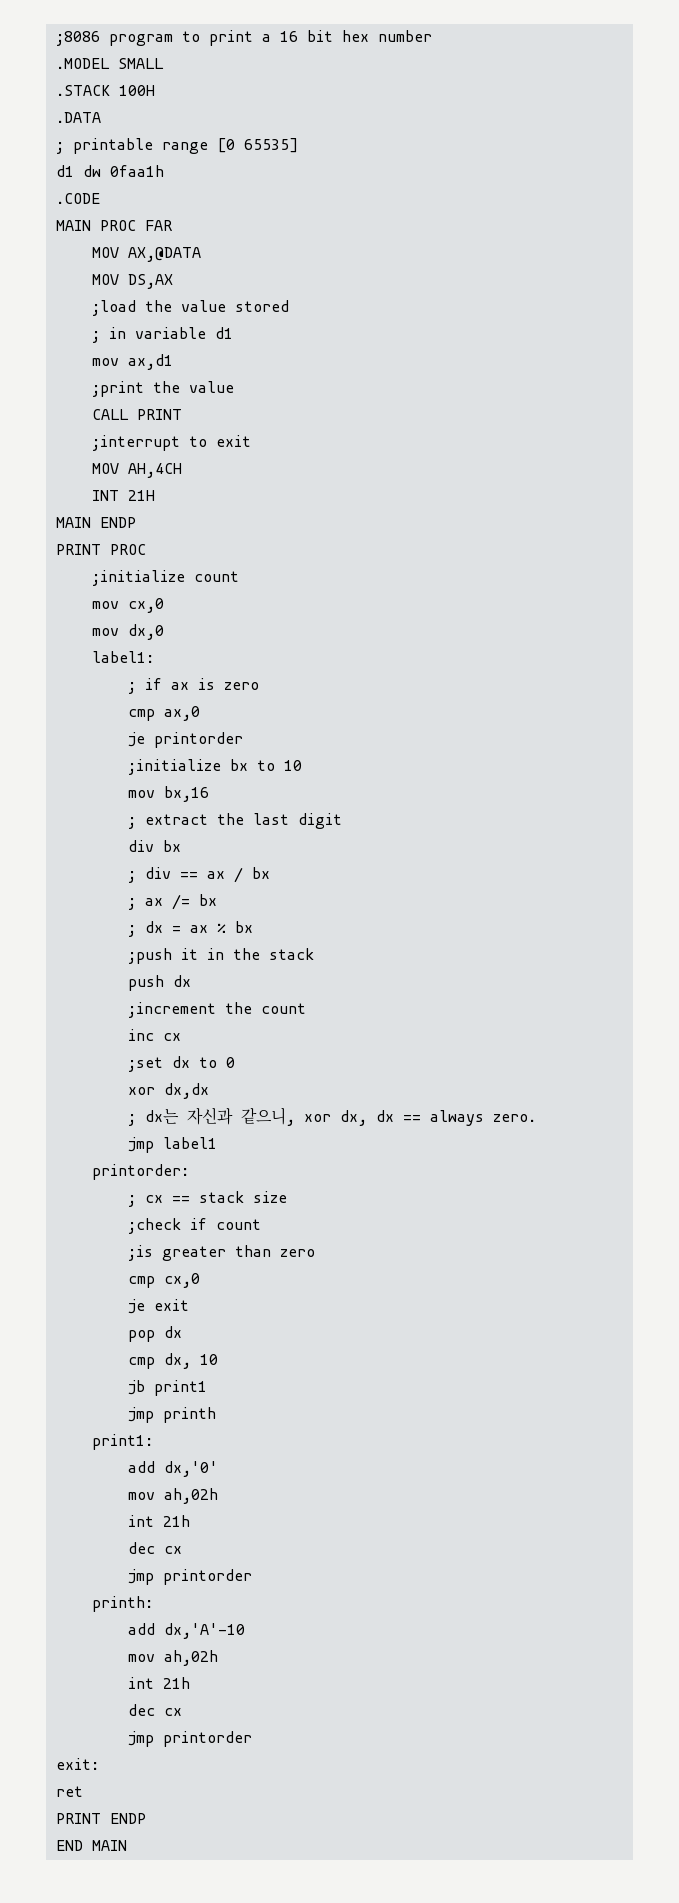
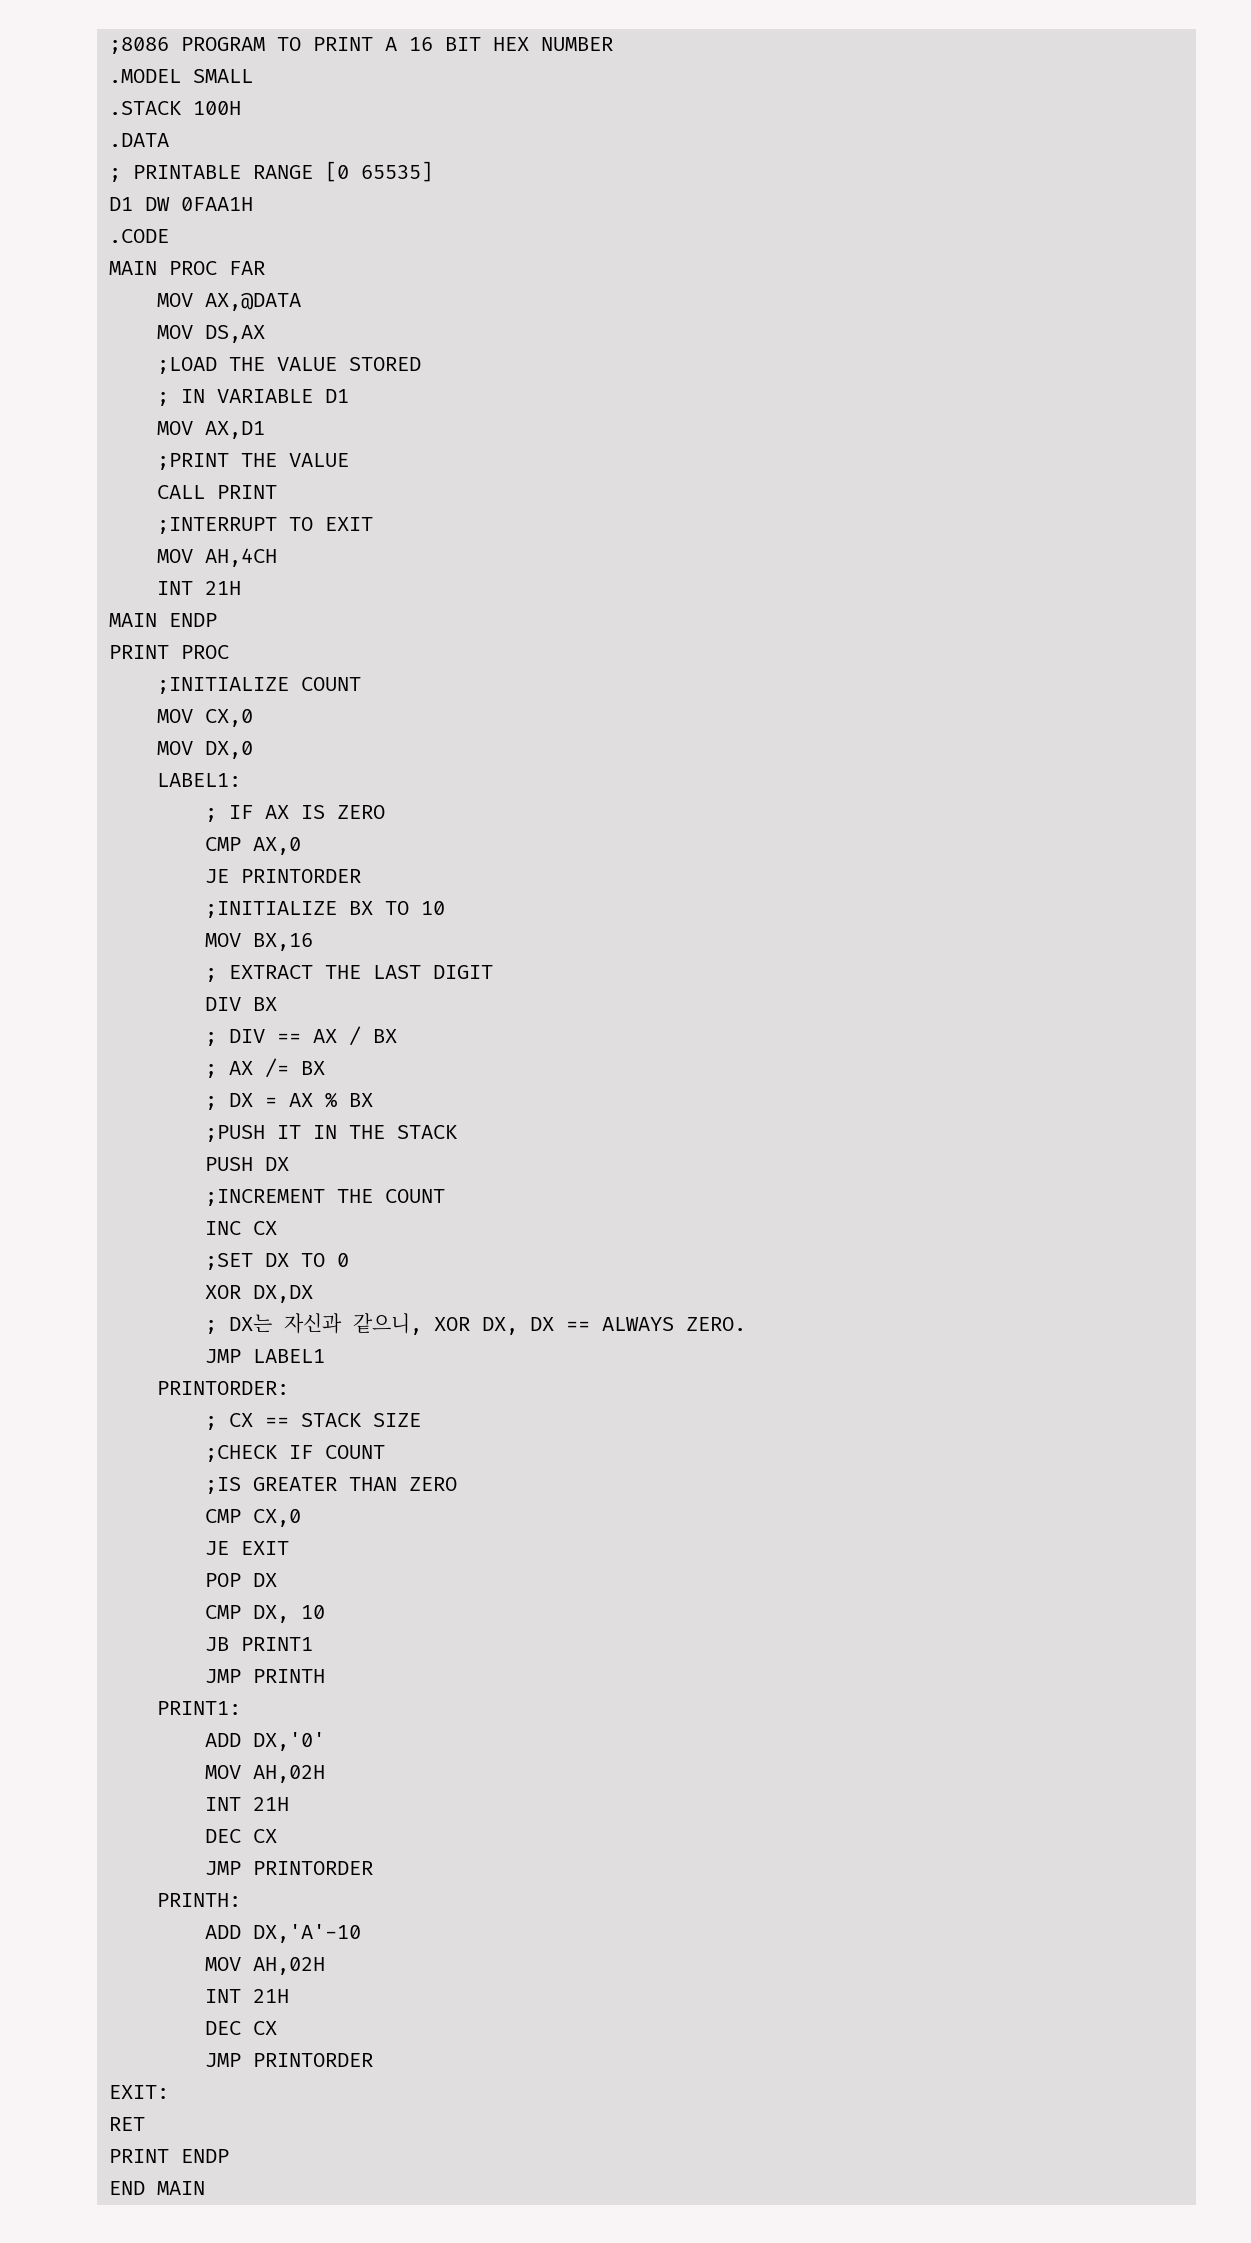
[108,30,432,46] program to print a 16 bit hex number -> [180,37,613,51] PROGRAM TO PRINT A 16 BIT HEX NUMBER
[72,138,208,154] printable range -> [132,165,313,179] PRINTABLE RANGE
[55,165,164,177] d1 dw 0faa1h -> [108,197,253,211] D1 DW 0FAA1H
[91,300,289,316] [91,327,233,343] [91,354,173,370] [91,381,234,397] ;load the value stored // ; in variable d1 // mov ax,d1 // ;print the value -> [156,357,421,374] [156,389,349,406] [156,421,265,439] [156,453,349,470] ;LOAD THE VALUE STORED // ; IN VARIABLE D1 // MOV AX,D1 // ;PRINT THE VALUE
[91,435,251,451] ;interrupt to exit -> [156,517,373,534] ;INTERRUPT TO EXIT
[91,570,239,586] [91,598,164,613] [91,624,164,640] [91,651,154,663] [127,678,259,694] [127,706,200,721] [127,732,243,748] [127,759,302,775] [127,786,209,802] [127,813,342,829] [127,840,181,852] [127,867,270,883] [127,894,217,910] [127,921,253,937] [127,948,314,964] [127,975,191,991] [127,1002,306,1018] [127,1029,181,1041] [127,1056,217,1072] ;initialize count // mov cx,0 // mov dx,0 // label1: // ; if ax is zero // cmp ax,0 // je printorder // ;initialize bx to 10 // mov bx,16 // ; extract the last digit // div bx // ; div == ax / bx // ; ax /= bx // ; dx = ax % bx // ;push it in the stack // push dx // ;increment the count // inc cx // ;set dx to -> [156,677,361,694] [156,709,253,727] [156,741,253,759] [156,773,241,787] [204,805,385,822] [204,837,301,855] [204,869,361,883] [204,901,445,918] [204,933,313,951] [204,965,493,982] [204,997,277,1011] [204,1026,397,1046] [204,1058,325,1078] [204,1092,373,1110] [204,1125,458,1142] [204,1157,289,1171] [204,1189,445,1206] [204,1221,277,1235] [204,1253,325,1270] ;INITIALIZE COUNT // MOV CX,0 // MOV DX,0 // LABEL1: // ; IF AX IS ZERO // CMP AX,0 // JE PRINTORDER // ;INITIALIZE BX TO 10 // MOV BX,16 // ; EXTRACT THE LAST DIGIT // DIV BX // ; DIV == AX / BX // ; AX /= BX // ; DX = AX % BX // ;PUSH IT IN THE STACK // PUSH DX // ;INCREMENT THE COUNT // INC CX // ;SET DX TO
[127,1083,209,1099] [127,1109,179,1126] xor dx,dx // ; dx는 -> [204,1285,313,1303] [204,1314,272,1334] XOR DX,DX // ; DX는
[303,1110,536,1126] [127,1137,217,1153] [91,1164,189,1180] [127,1191,287,1207] [127,1218,261,1234] [127,1245,315,1261] [127,1273,200,1288] [127,1299,189,1314] [127,1326,182,1342] [127,1353,218,1369] [127,1380,207,1396] [127,1407,216,1423] [91,1434,153,1450] [127,1461,218,1477] [127,1488,218,1504] [127,1515,190,1527] [127,1542,182,1554] [127,1569,252,1585] [91,1596,153,1612] [127,1623,245,1639] [127,1650,218,1666] [127,1677,190,1689] [127,1704,182,1716] [127,1731,252,1747] [55,1758,99,1770] [55,1786,83,1797] xor dx, dx == always zero. // jmp label1 // printorder: // ; cx == stack size // ;check if count // ;is greater than zero // cmp cx,0 // je exit // pop dx // cmp dx, 10 // jb print1 // jmp printh // print1: // add dx,'0' // mov ah,02h // int 21h // dec cx // jmp printorder // printh: // add dx,'A'-10 // mov ah,02h // int 21h // dec cx // jmp printorder // exit: // ret -> [433,1317,746,1335] [204,1349,325,1363] [156,1381,289,1395] [204,1413,421,1430] [204,1445,385,1462] [204,1477,457,1494] [204,1509,301,1527] [204,1541,289,1555] [204,1573,277,1587] [204,1605,325,1623] [204,1637,313,1651] [204,1669,325,1683] [156,1701,241,1715] [204,1732,325,1751] [204,1765,325,1783] [204,1797,289,1811] [204,1829,277,1843] [204,1861,373,1875] [156,1893,241,1907] [204,1924,361,1943] [204,1957,325,1975] [204,1989,289,2003] [204,2021,277,2035] [204,2053,373,2067] [108,2085,169,2099] [108,2117,145,2131] XOR DX, DX == ALWAYS ZERO. // JMP LABEL1 // PRINTORDER: // ; CX == STACK SIZE // ;CHECK IF COUNT // ;IS GREATER THAN ZERO // CMP CX,0 // JE EXIT // POP DX // CMP DX, 10 // JB PRINT1 // JMP PRINTH // PRINT1: // ADD DX,'0' // MOV AH,02H // INT 21H // DEC CX // JMP PRINTORDER // PRINTH: // ADD DX,'A'-10 // MOV AH,02H // INT 21H // DEC CX // JMP PRINTORDER // EXIT: // RET

